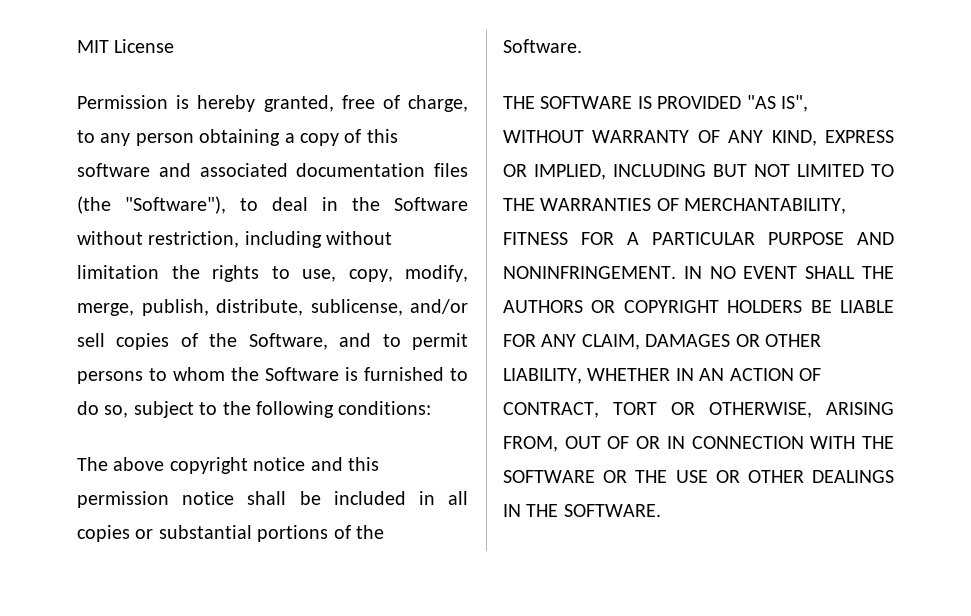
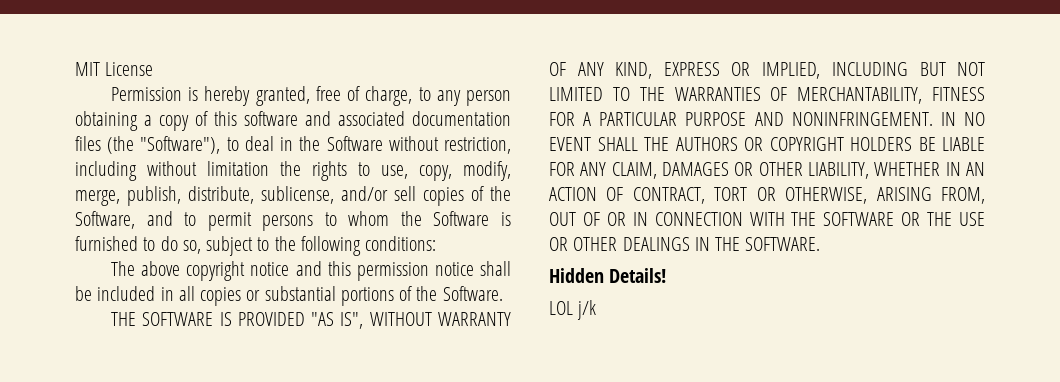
(661, 510) none -> [549,268,667,283] [549,300,597,320] // Hidden Details! // LOL j/k

